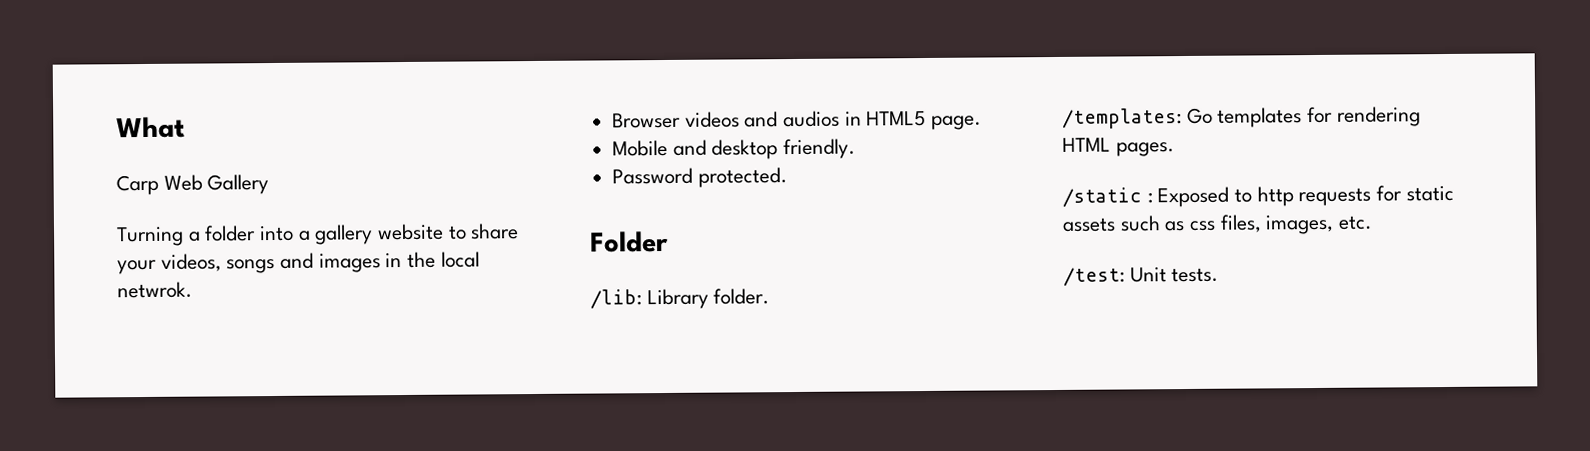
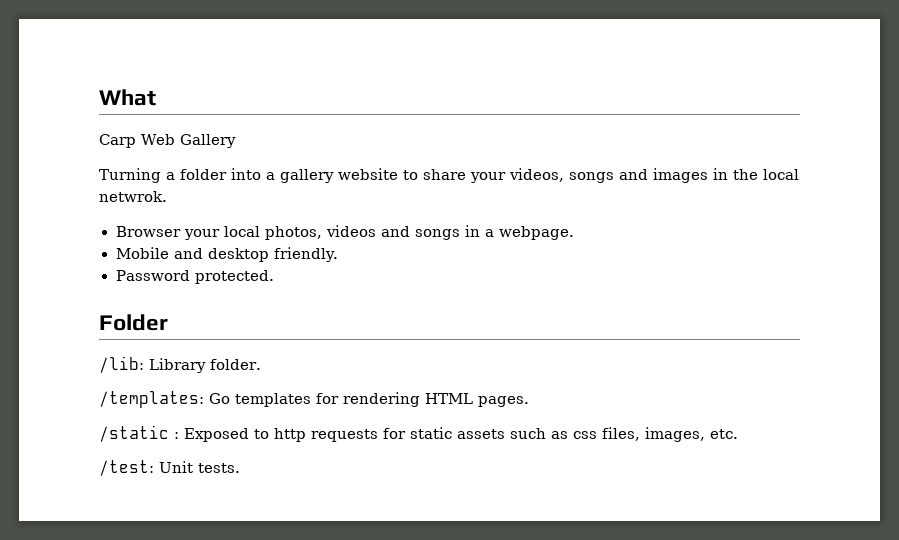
[684,110,983,130] videos and audios in HTML5 page. -> [183,225,574,240] your local photos, videos and songs in a webpage.

